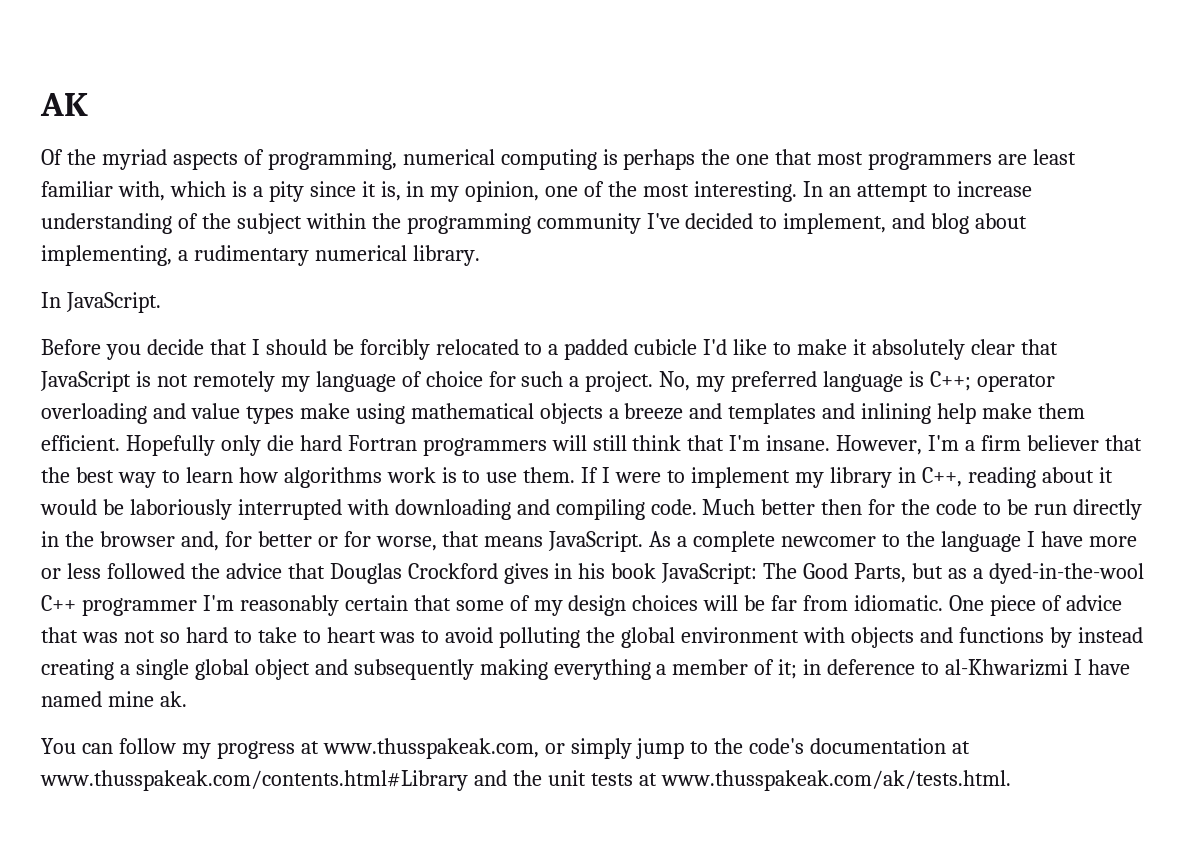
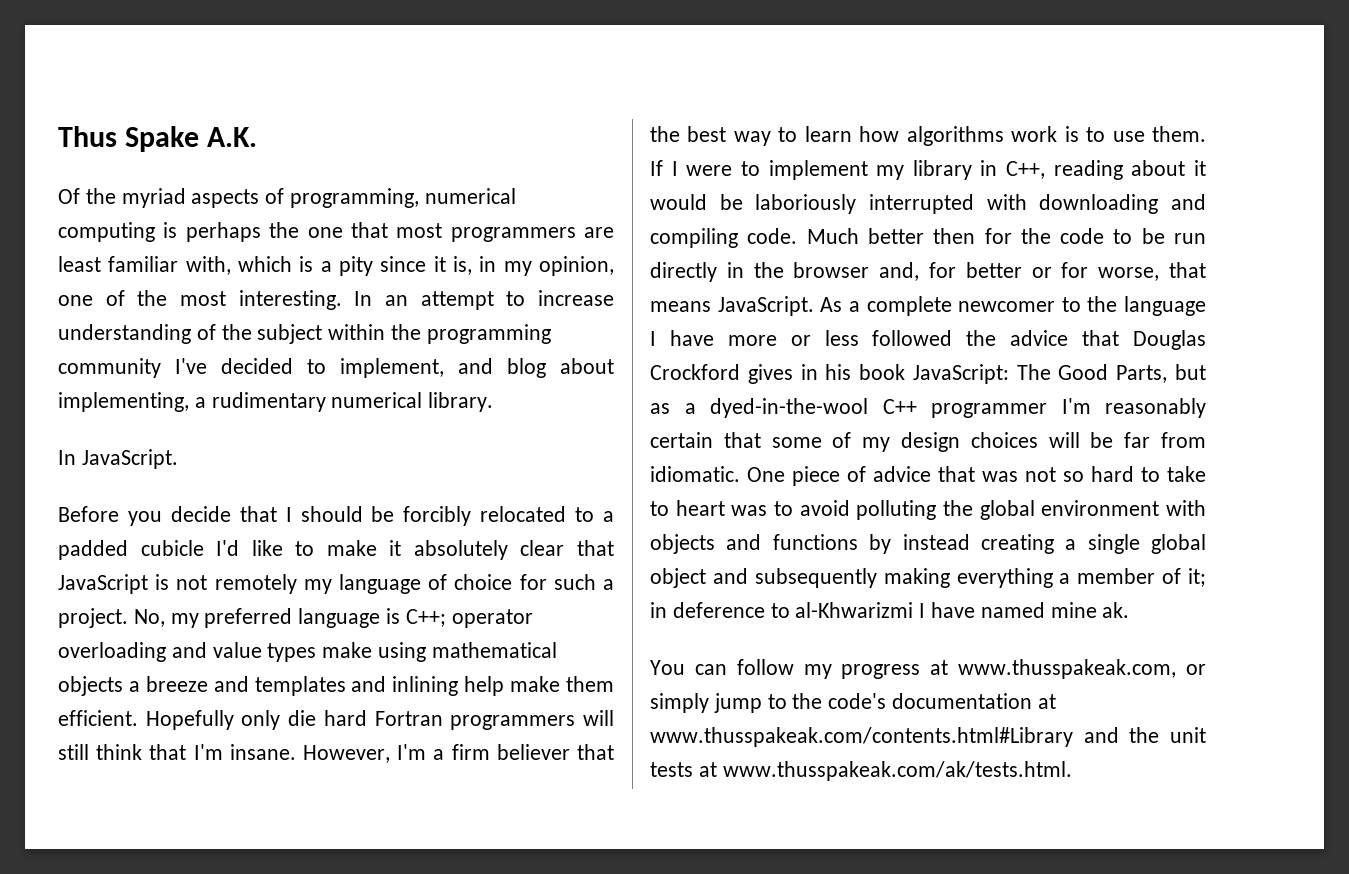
[40,93,88,116] AK -> [58,126,258,152] Thus Spake A.K.

